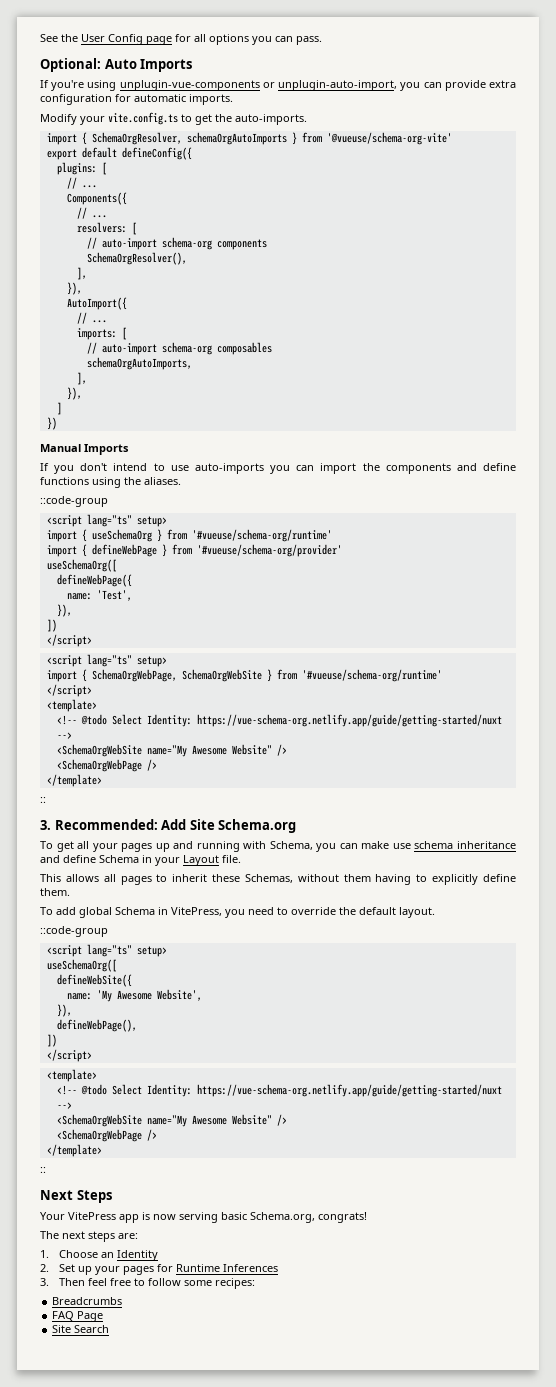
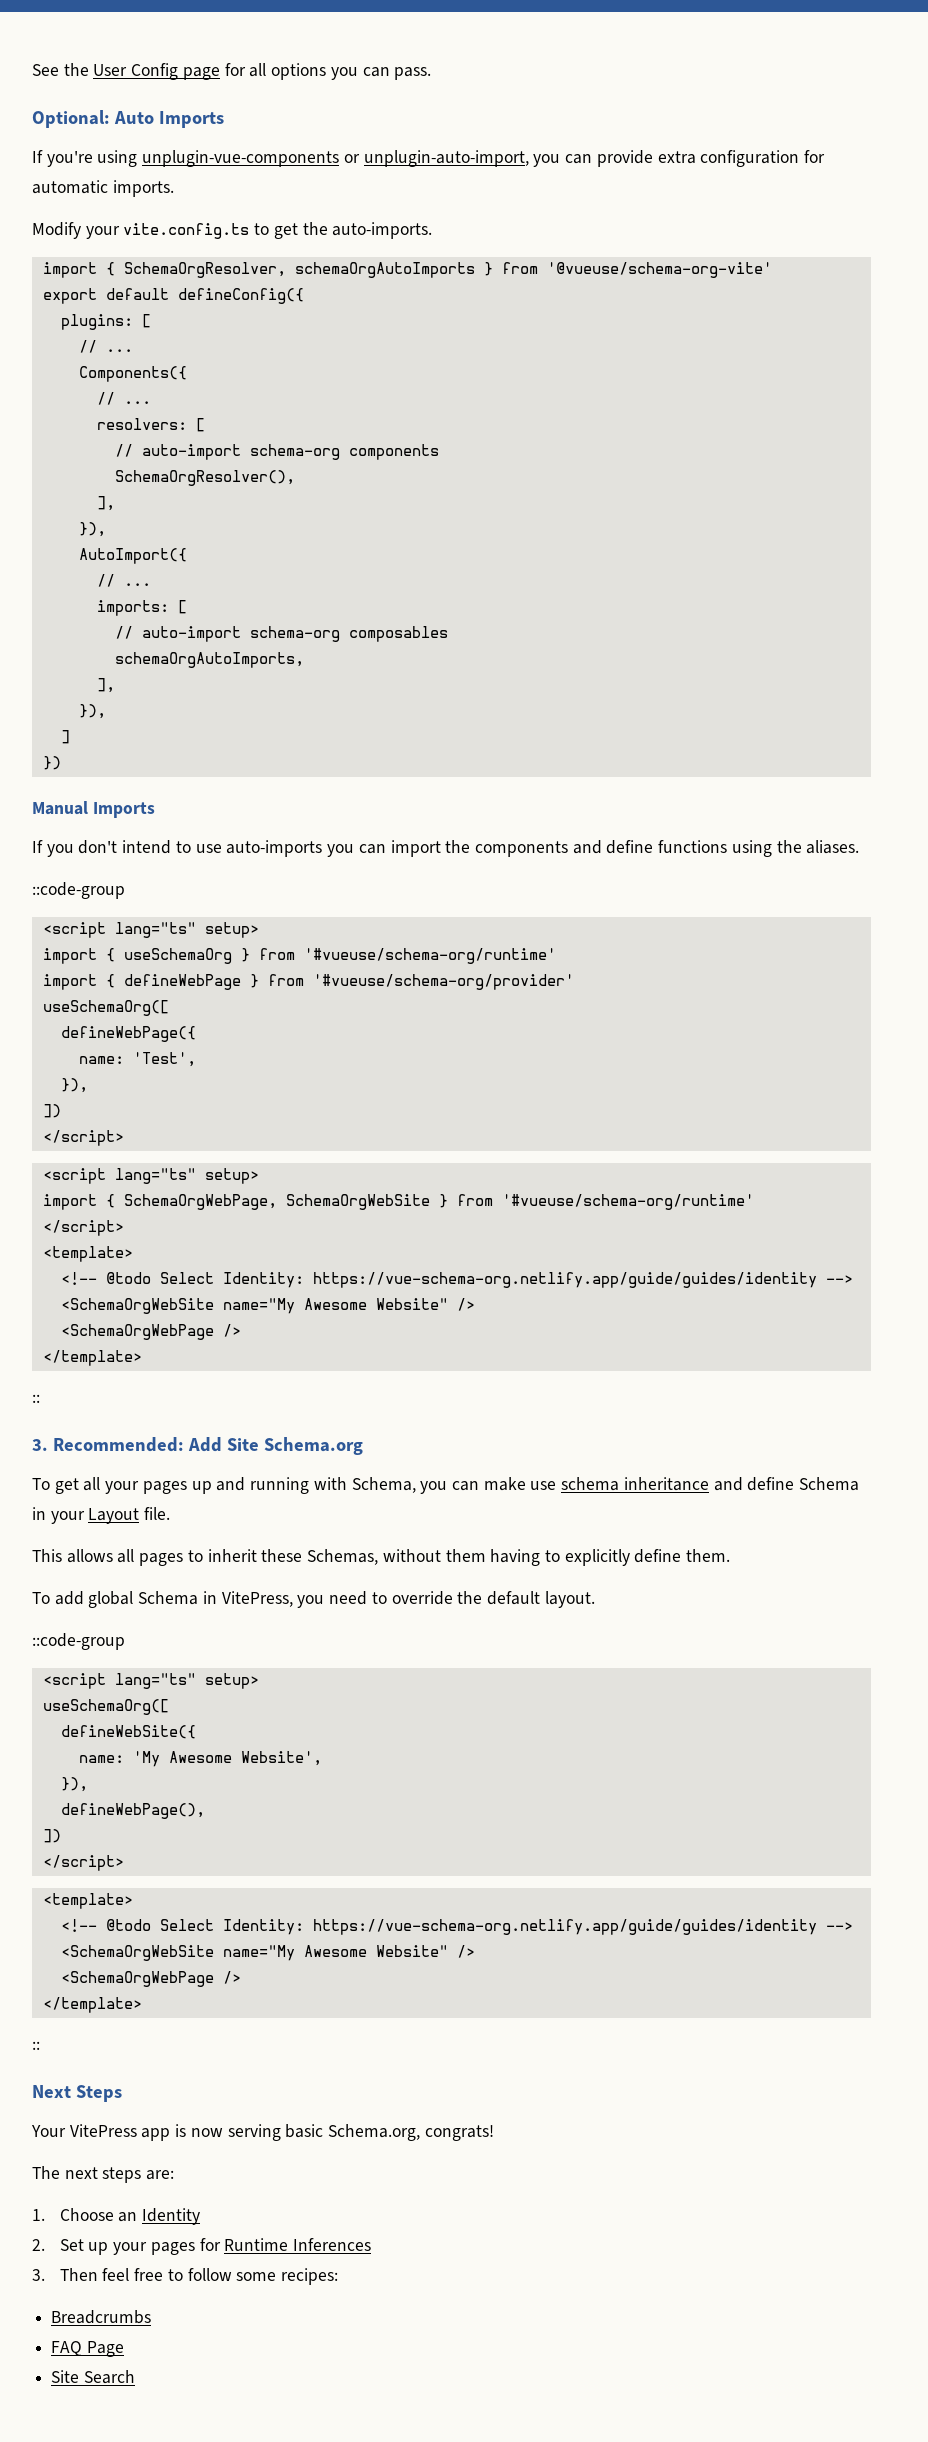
[196,714,502,727] https://vue-schema-org.netlify.app/guide/getting-started/nuxt -> [312,1272,817,1288] https://vue-schema-org.netlify.app/guide/guides/identity
[196,1084,502,1097] https://vue-schema-org.netlify.app/guide/getting-started/nuxt -> [312,1919,817,1935] https://vue-schema-org.netlify.app/guide/guides/identity

